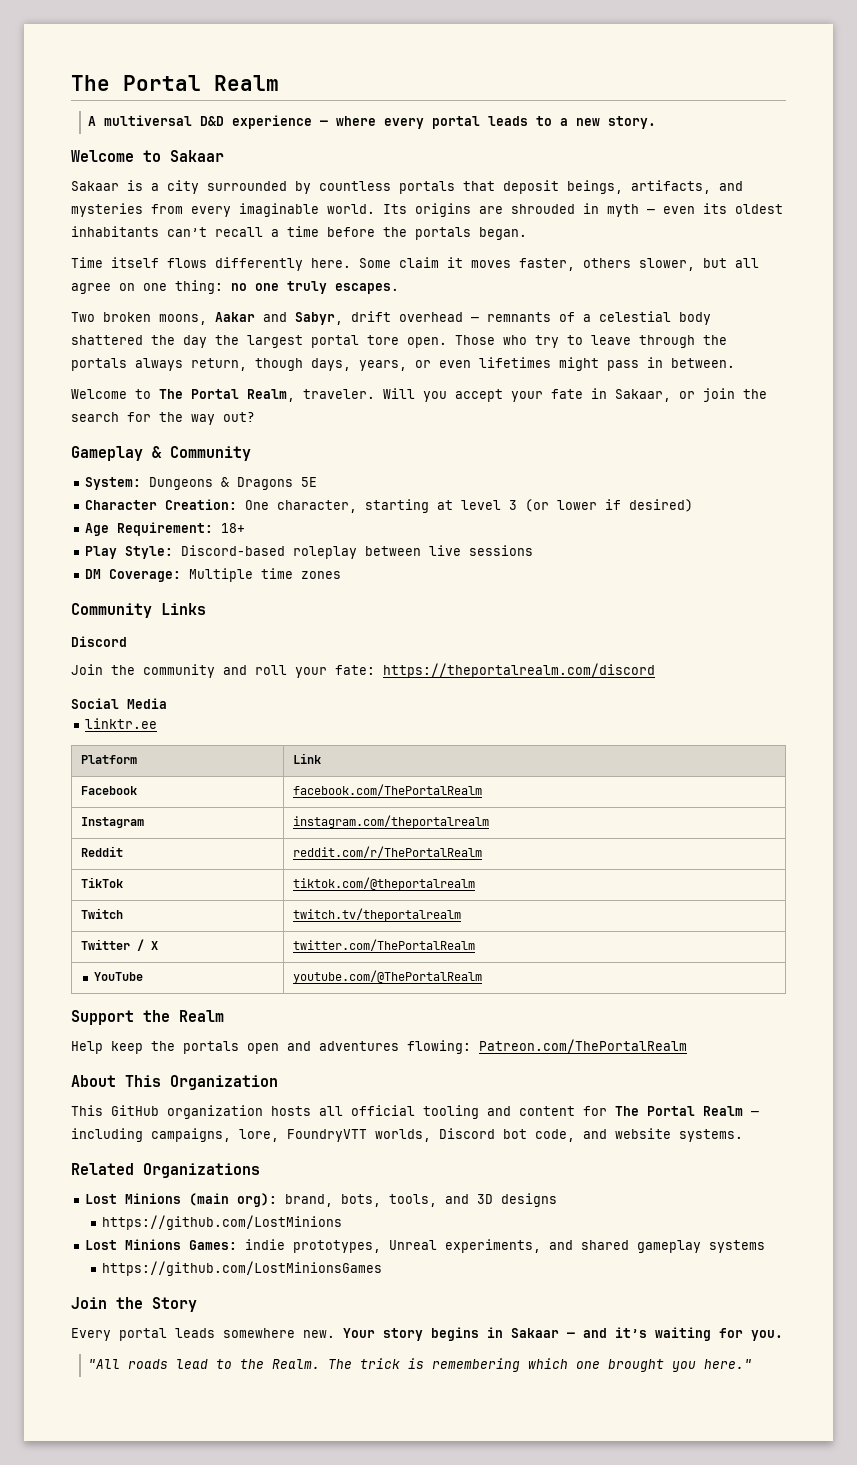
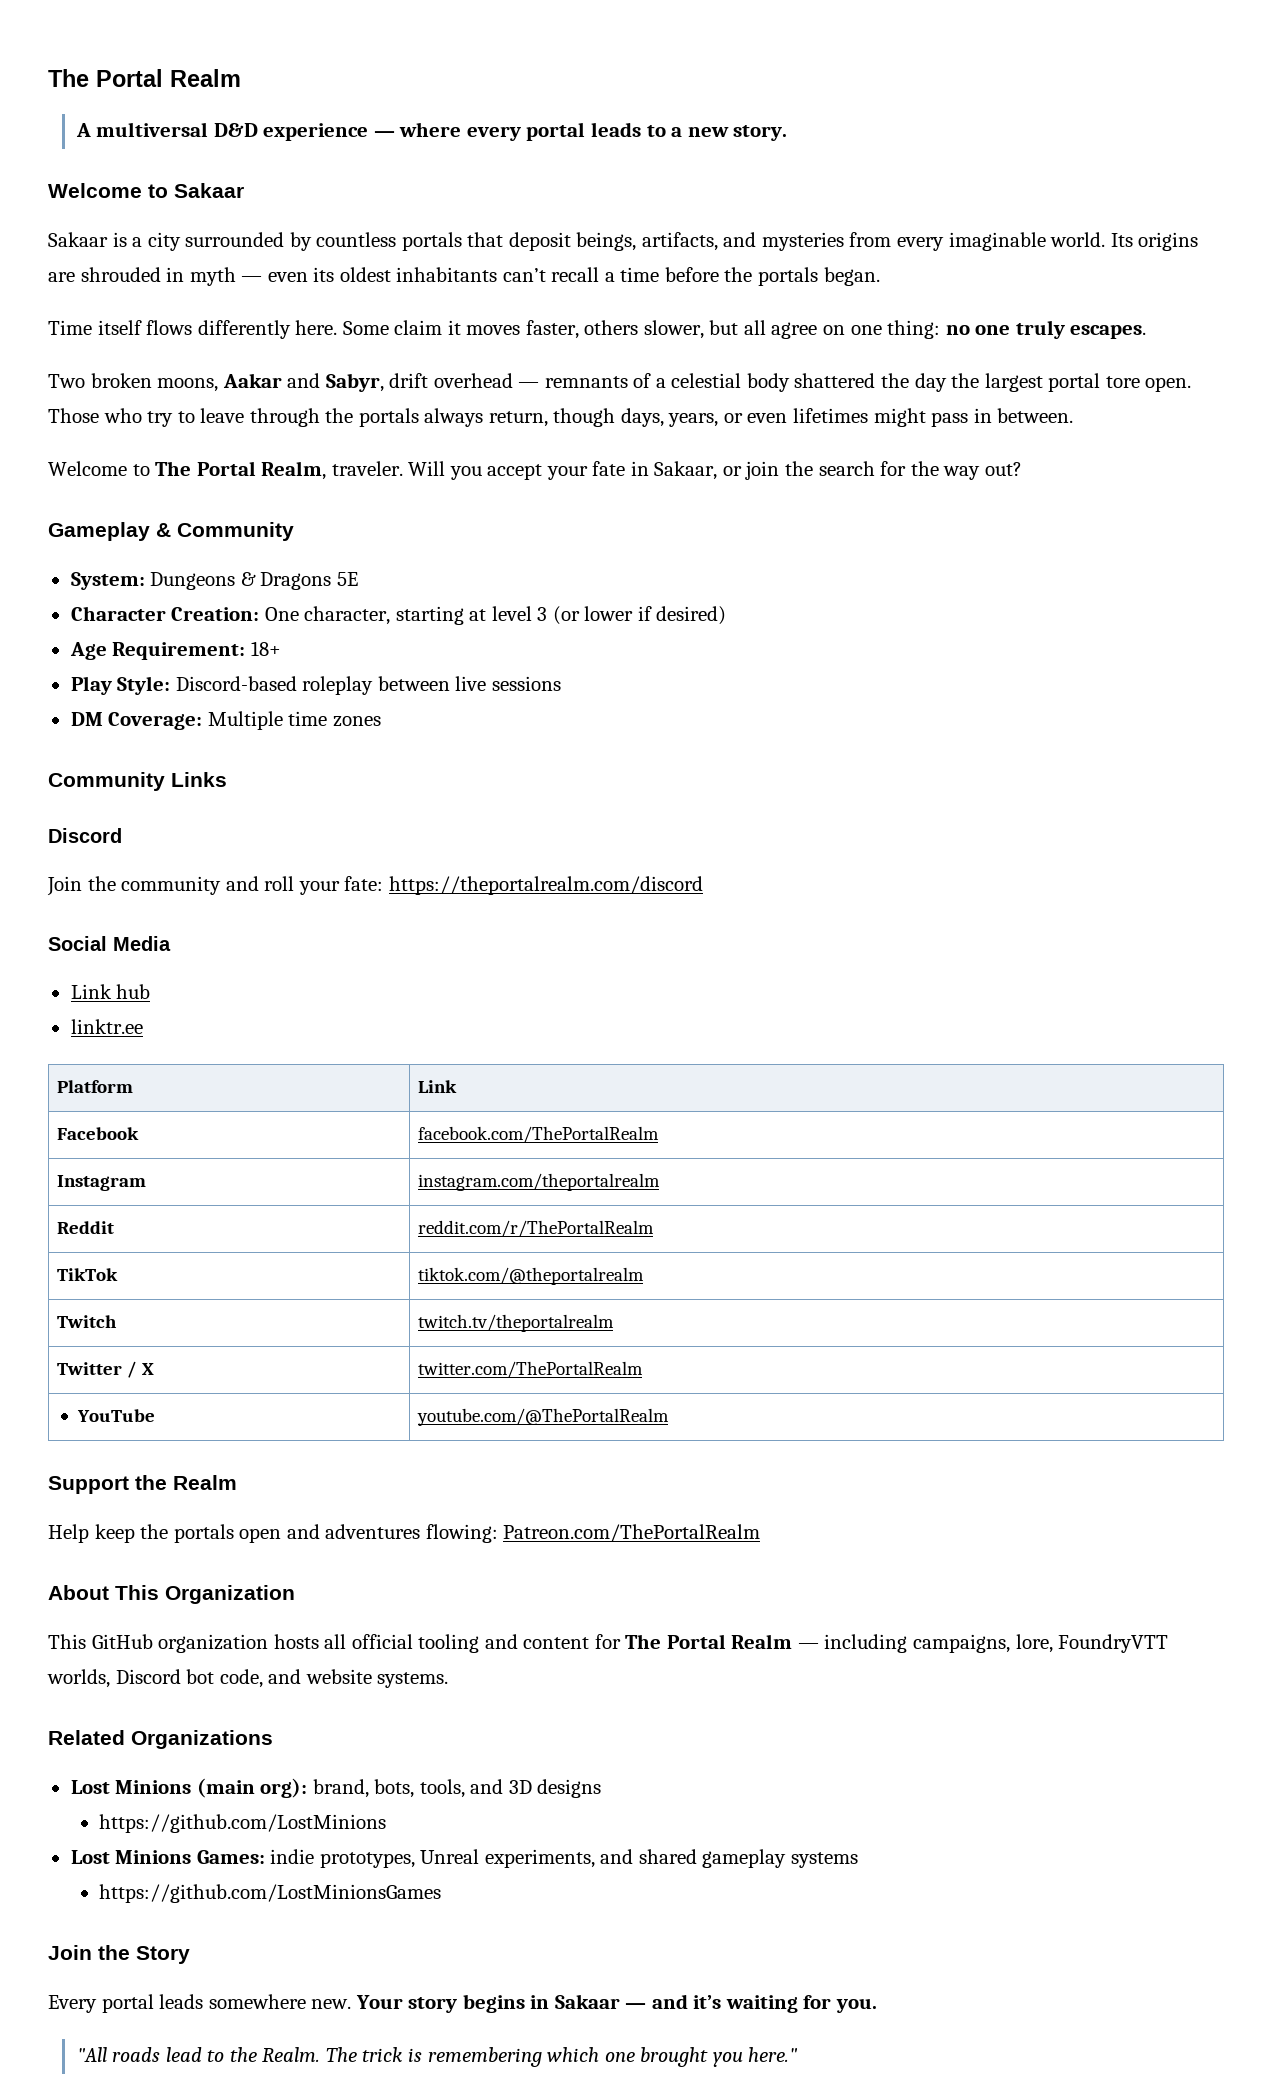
(167, 703) none -> [70,984,151,999] // Link hub

